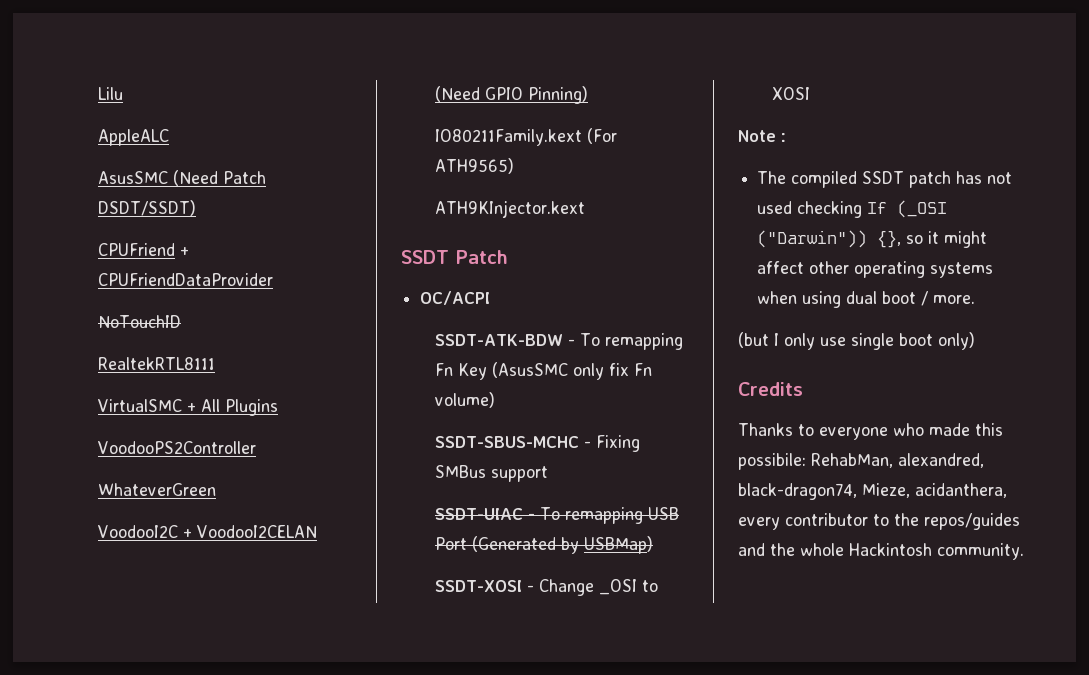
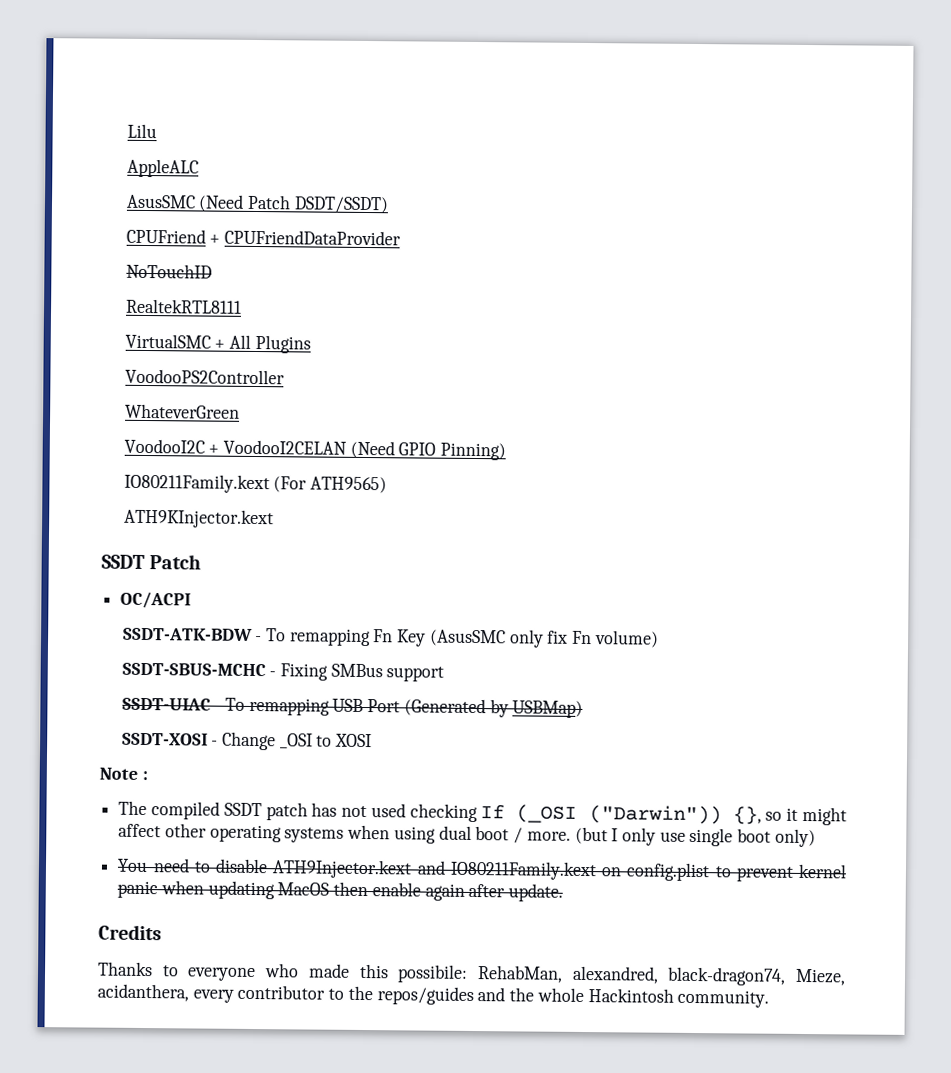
(976, 299) // -> (571, 836) none
(975, 341) none -> [117,858,847,882] [117,880,564,902] // You need to disable ATH9Injector.kext and IO80211Family.kext on config.plist to prevent kernel panic when updating MacOS then enable again after update.

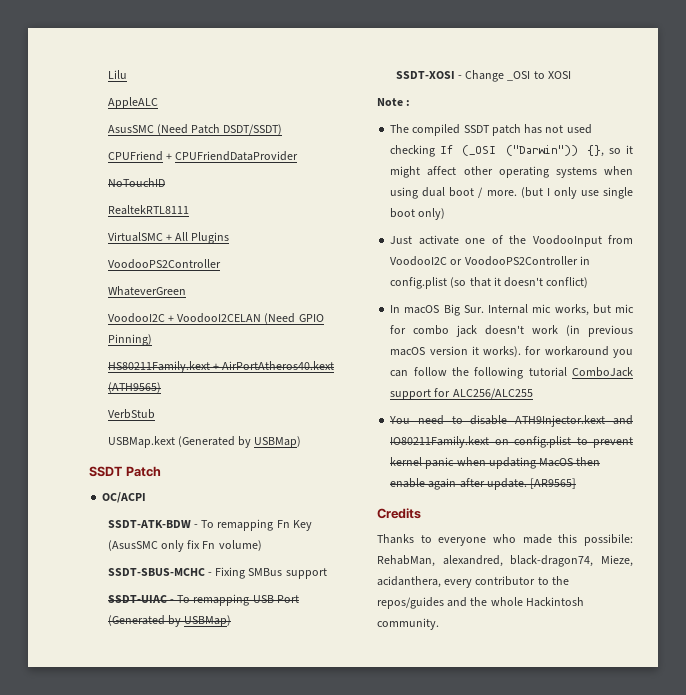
[123,473,387,494] [123,508,274,529] IO80211Family.kext (For ATH9565) // ATH9KInjector.kext -> [107,361,335,373] [107,382,161,393] [107,409,155,419] [107,436,302,448] HS80211Family.kext + AirPortAtheros40.kext (ATH9565) // VerbStub // USBMap.kext (Generated by USBMap)
(816, 838) none -> [390,235,633,247] [390,256,590,266] [390,277,589,289] [390,304,634,316] [390,325,633,337] [390,346,633,358] [390,367,633,379] [390,388,533,400] // Just activate one of the VoodooInput from VoodooI2C or VoodooPS2Controller in config.plist (so that it doesn't conflict) // In macOS Big Sur. Internal mic works, but mic for combo jack doesn't work (in previous macOS version it works). for workaround you can follow the following tutorial ComboJack support for ALC256/ALC255
(564, 892) none -> [530,478,577,489] [AR9565]

